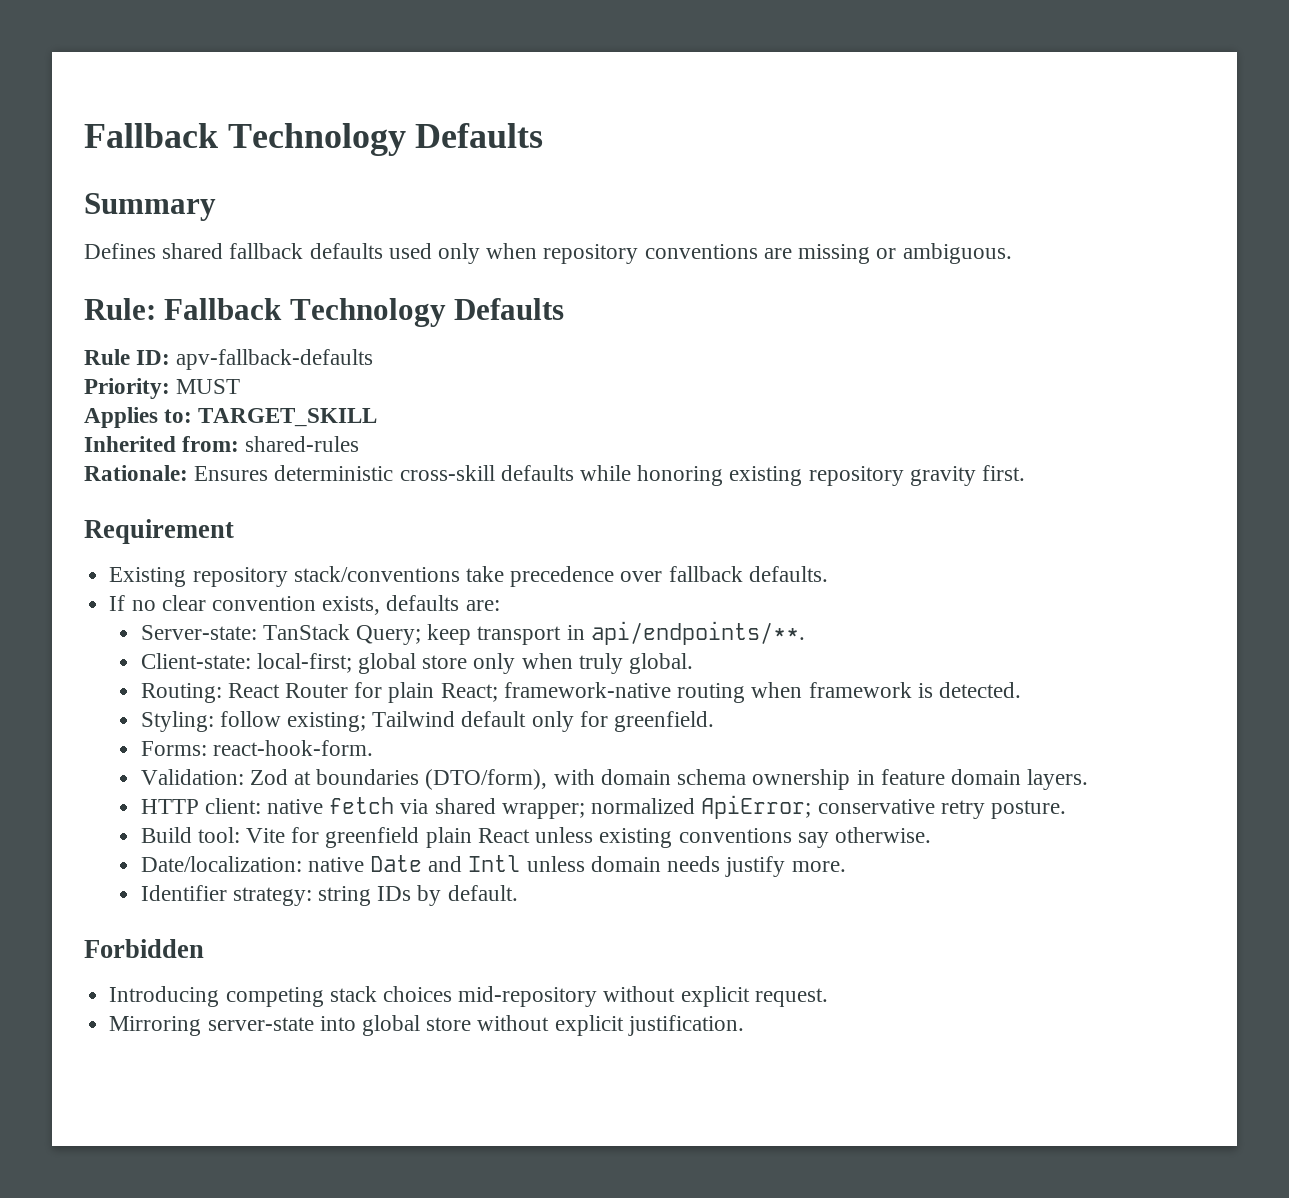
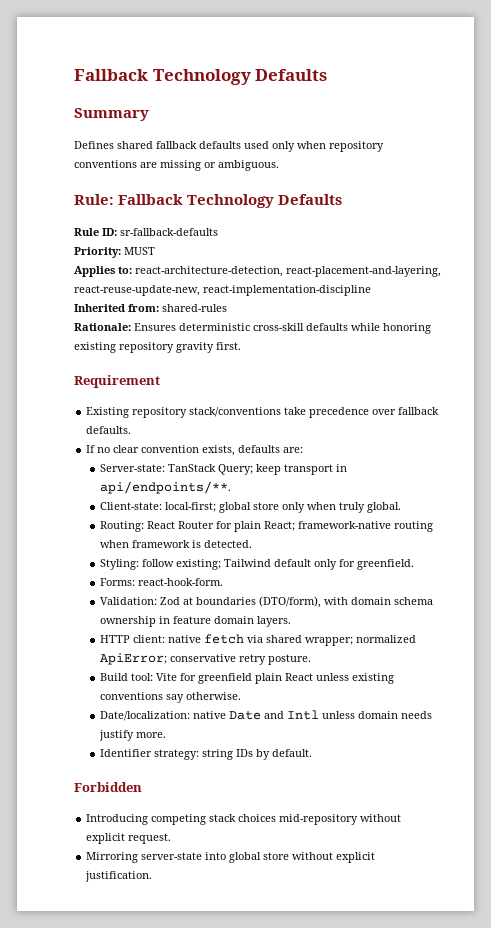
[176,349,374,370] apv-fallback-defaults -> [120,228,218,236] sr-fallback-defaults
[198,408,378,427] TARGET_SKILL -> [135,266,441,277] [74,285,371,296] react-architecture-detection, react-placement-and-layering, react-reuse-update-new, react-implementation-discipline

